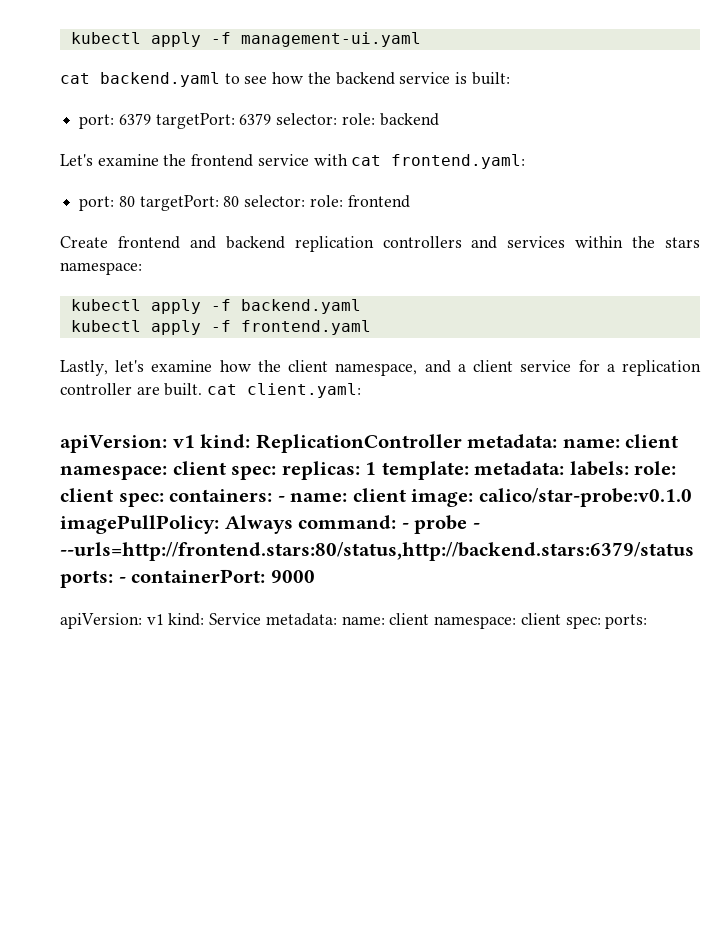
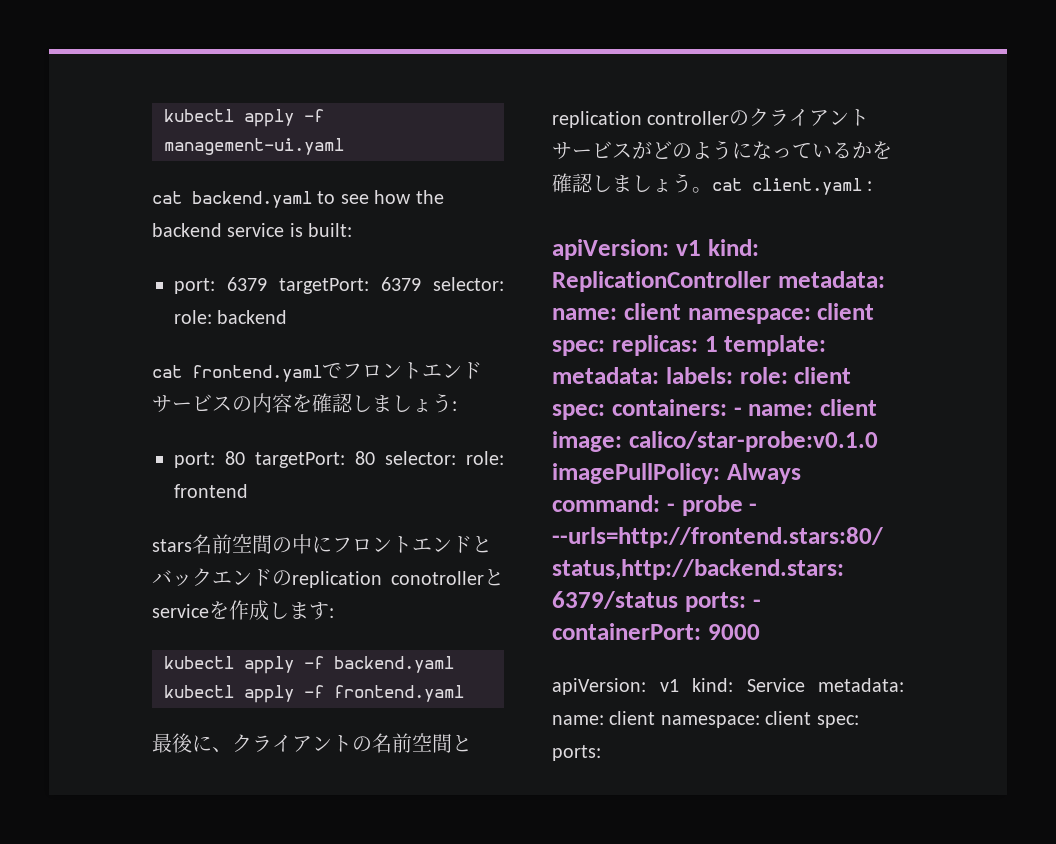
[60,154,526,169] Let's examine the frontend service with cat frontend.yaml: -> [152,362,482,382] [152,393,457,413] cat frontend.yamlでフロントエンドサービスの内容を確認しましょう:
[60,236,700,252] [60,262,142,275] Create frontend and backend replication controllers and services within the stars namespace: -> [152,534,492,554] [152,568,504,588] [152,600,334,621] stars名前空間の中にフロントエンドとバックエンドのreplication conotrollerとserviceを作成します:
[60,360,702,376] [60,383,362,398] Lastly, let's examine how the client namespace, and a client service for a replication controller are built. cat client.yaml: -> [152,733,472,753] [552,108,870,128] [552,140,892,160] [552,173,873,195] 最後に、クライアントの名前空間とreplication controllerのクライアントサービスがどのようになっているかを確認しましょう。cat client.yaml :

